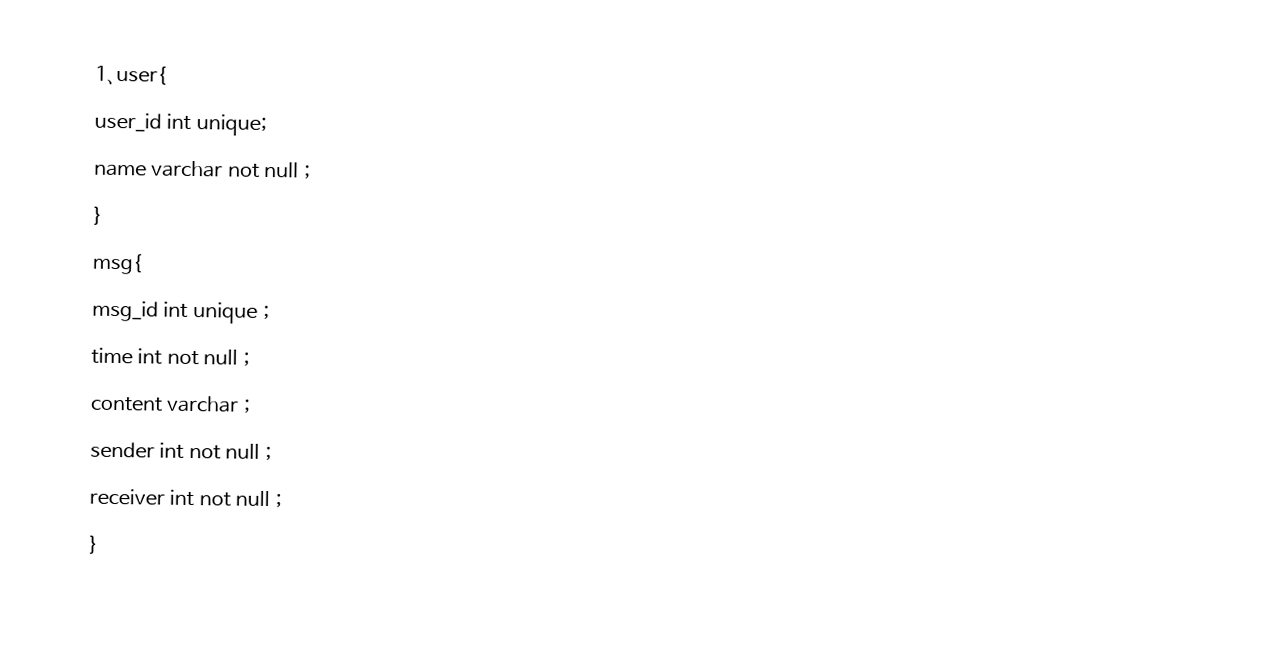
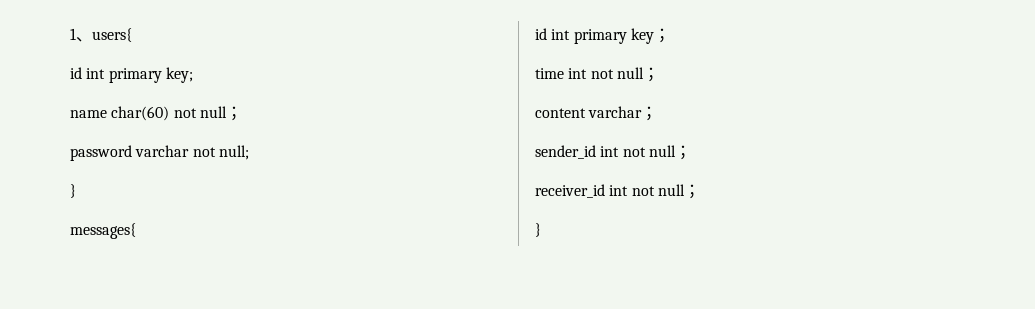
[116,65,167,85] [94,112,267,136] user{ // user_id int unique; -> [92,28,132,42] [70,67,193,83] users{ // id int primary key;
[151,160,317,179] [93,206,103,225] [92,253,143,275] [92,300,258,324] varchar not null； // } // msg{ // msg_id int unique -> [111,106,242,121] [70,145,249,161] [70,184,76,198] [70,223,136,239] [535,28,654,44] char(60) not null； // password varchar not null; // } // messages{ // id int primary key
[90,441,278,461] [89,488,165,506] sender int not null； // receiver -> [535,145,691,160] [535,184,605,198] sender_id int not null； // receiver_id

